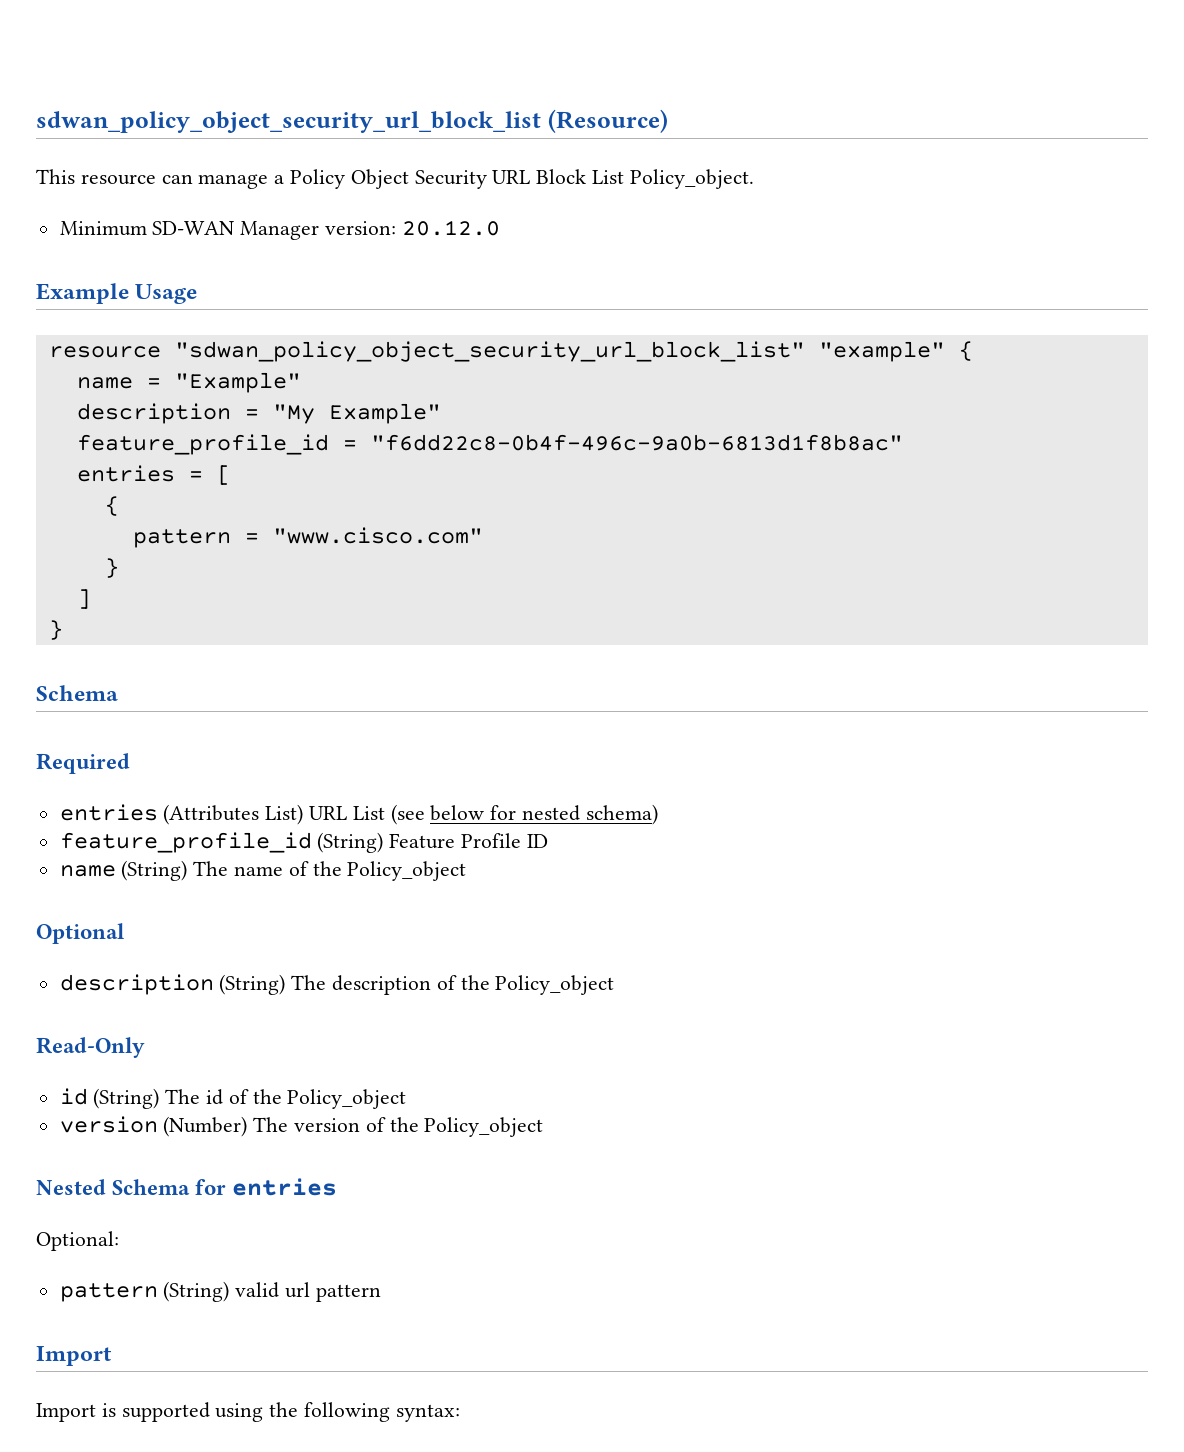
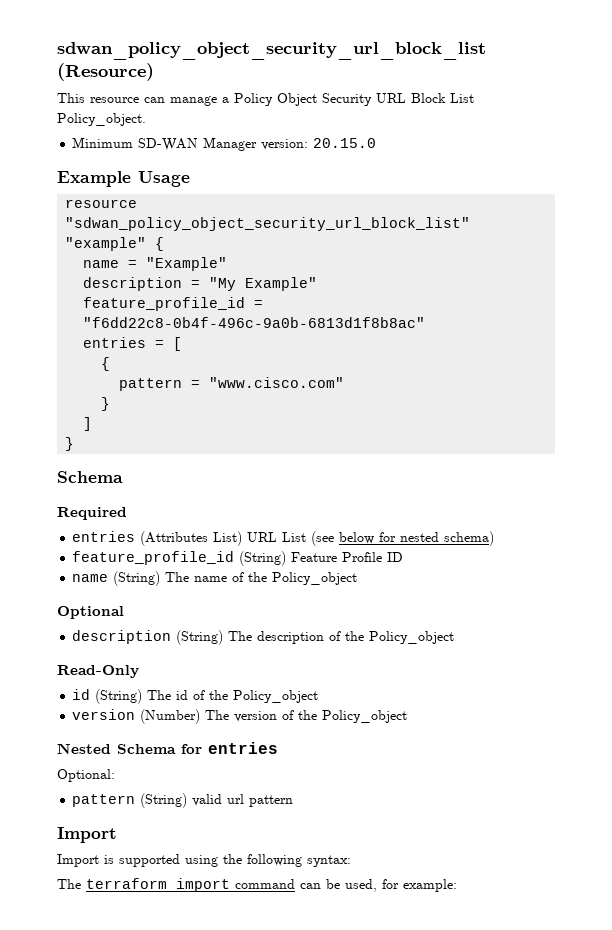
[401,220,500,236] 20.12.0 -> [313,138,377,148] 20.15.0
(460, 1413) none -> [57,878,457,892] // The terraform import command can be used, for example:

